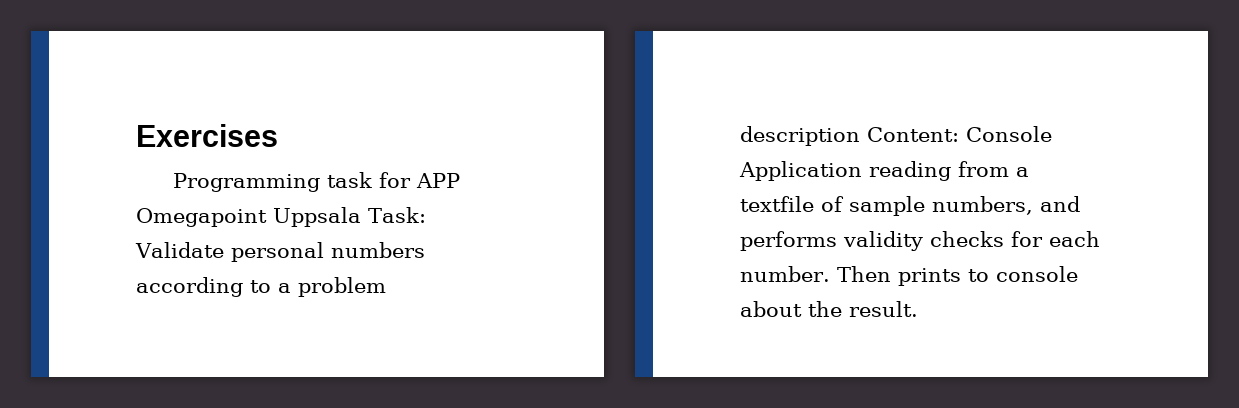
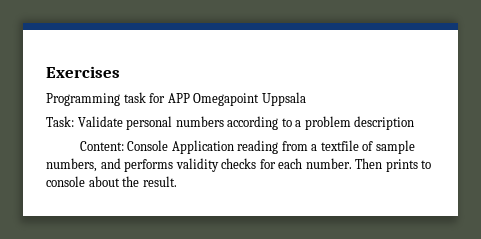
(361, 217) none -> (306, 99) //
(860, 136) none -> (415, 123) //

